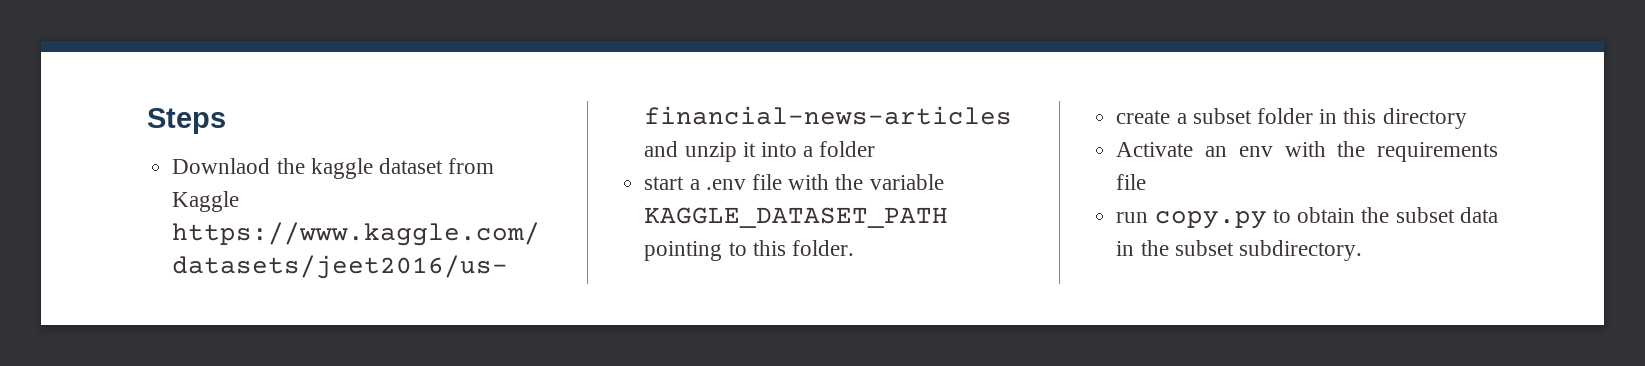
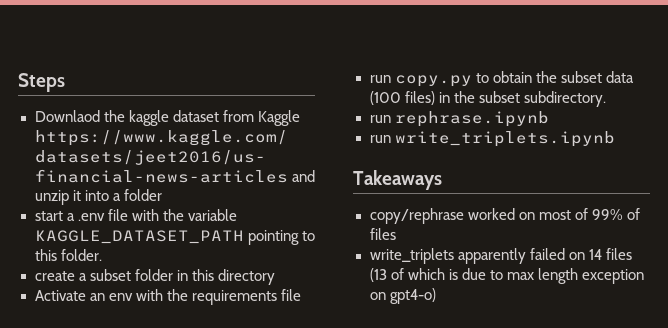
(1498, 215) none -> [369,91,435,105] (100 files)
(1362, 250) none -> [369,111,549,127] [369,131,615,147] [353,170,442,190] [369,208,640,224] [369,228,396,240] [369,248,632,264] [369,268,644,284] [369,288,436,304] // run rephrase.ipynb // run write_triplets.ipynb // Takeaways // copy/rephrase worked on most of 99% of files // write_triplets apparently failed on 14 files (13 of which is due to max length exception on gpt4-o)

